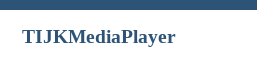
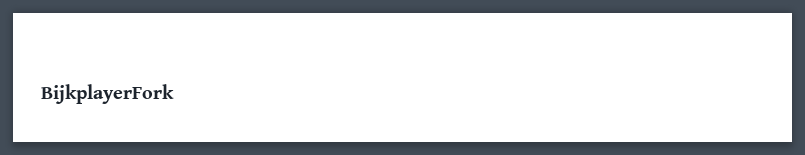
[22,30,176,47] TIJKMediaPlayer -> [41,84,174,104] BijkplayerFork

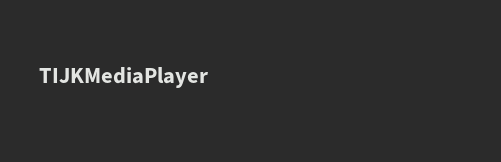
[41,84,174,104] BijkplayerFork -> [39,67,208,88] TIJKMediaPlayer

